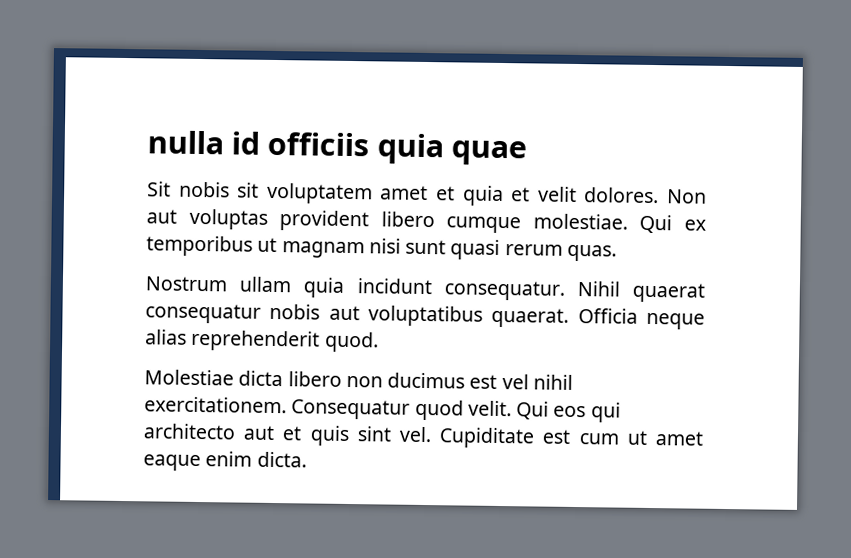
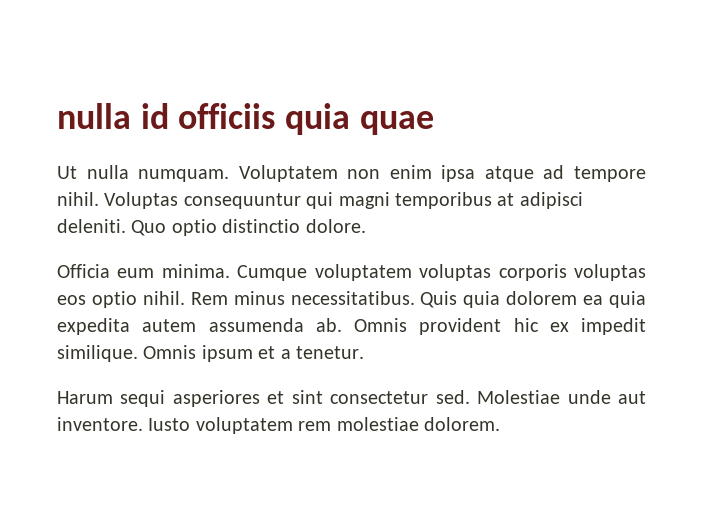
[147,181,708,207] [146,208,706,234] [146,235,617,262] [145,276,705,303] [145,303,705,330] [145,329,379,353] [144,369,573,390] [144,396,621,423] [143,423,703,449] [143,451,307,472] Sit nobis sit voluptatem amet et quia et velit dolores. Non aut voluptas provident libero cumque molestiae. Qui ex temporibus ut magnam nisi sunt quasi rerum quas. // Nostrum ullam quia incidunt consequatur. Nihil quaerat consequatur nobis aut voluptatibus quaerat. Officia neque alias reprehenderit quod. // Molestiae dicta libero non ducimus est vel nihil exercitationem. Consequatur quod velit. Qui eos qui architecto aut et quis sint vel. Cupiditate est cum ut amet eaque enim dicta. -> [57,165,646,182] [57,192,583,209] [57,219,366,236] [57,264,646,281] [57,291,646,308] [57,318,646,335] [57,345,364,362] [57,390,647,407] [57,417,500,434] Ut nulla numquam. Voluptatem non enim ipsa atque ad tempore nihil. Voluptas consequuntur qui magni temporibus at adipisci deleniti. Quo optio distinctio dolore. // Officia eum minima. Cumque voluptatem voluptas corporis voluptas eos optio nihil. Rem minus necessitatibus. Quis quia dolorem ea quia expedita autem assumenda ab. Omnis provident hic ex impedit similique. Omnis ipsum et a tenetur. // Harum sequi asperiores et sint consectetur sed. Molestiae unde aut inventore. Iusto voluptatem rem molestiae dolorem.

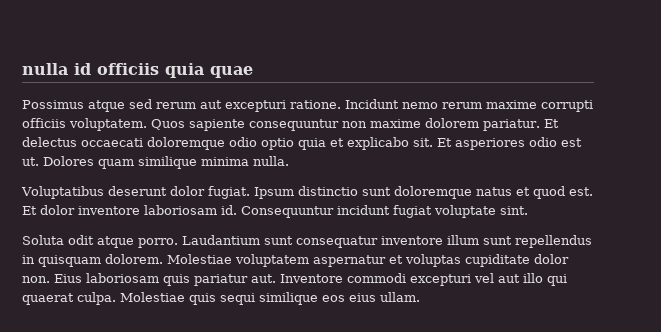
[57,165,646,182] [57,192,583,209] [57,219,366,236] [57,264,646,281] [57,291,646,308] [57,318,646,335] [57,345,364,362] [57,390,647,407] [57,417,500,434] Ut nulla numquam. Voluptatem non enim ipsa atque ad tempore nihil. Voluptas consequuntur qui magni temporibus at adipisci deleniti. Quo optio distinctio dolore. // Officia eum minima. Cumque voluptatem voluptas corporis voluptas eos optio nihil. Rem minus necessitatibus. Quis quia dolorem ea quia expedita autem assumenda ab. Omnis provident hic ex impedit similique. Omnis ipsum et a tenetur. // Harum sequi asperiores et sint consectetur sed. Molestiae unde aut inventore. Iusto voluptatem rem molestiae dolorem. -> [22,99,593,112] [22,118,559,131] [22,137,582,150] [22,156,289,169] [21,186,593,199] [22,205,528,218] [22,235,592,248] [22,254,569,267] [22,273,567,286] [22,292,420,305] Possimus atque sed rerum aut excepturi ratione. Incidunt nemo rerum maxime corrupti officiis voluptatem. Quos sapiente consequuntur non maxime dolorem pariatur. Et delectus occaecati doloremque odio optio quia et explicabo sit. Et asperiores odio est ut. Dolores quam similique minima nulla. // Voluptatibus deserunt dolor fugiat. Ipsum distinctio sunt doloremque natus et quod est. Et dolor inventore laboriosam id. Consequuntur incidunt fugiat voluptate sint. // Soluta odit atque porro. Laudantium sunt consequatur inventore illum sunt repellendus in quisquam dolorem. Molestiae voluptatem aspernatur et voluptas cupiditate dolor non. Eius laboriosam quis pariatur aut. Inventore commodi excepturi vel aut illo qui quaerat culpa. Molestiae quis sequi similique eos eius ullam.

